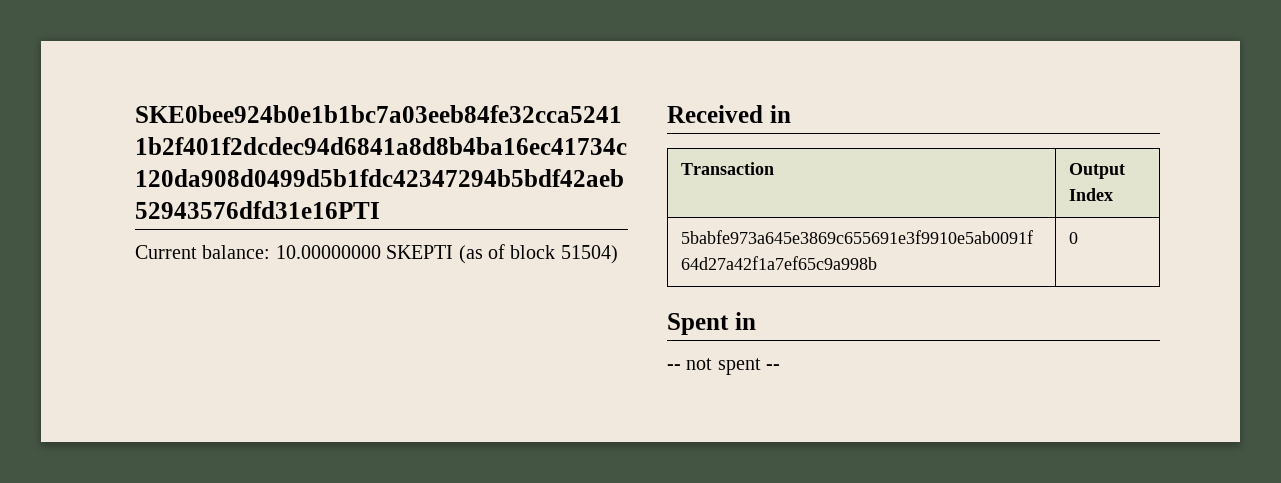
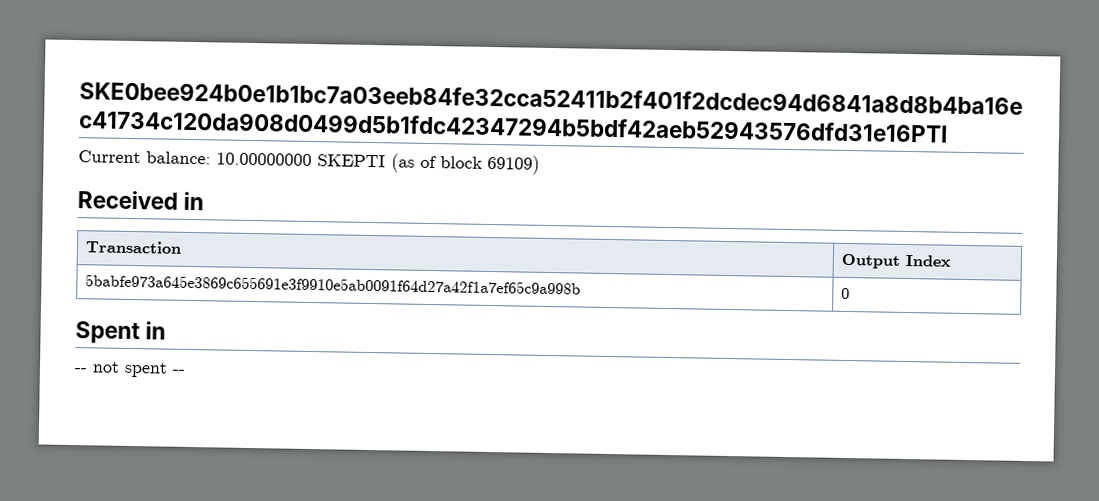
[560,245,618,264] 51504) -> [487,154,540,175] 69109)

